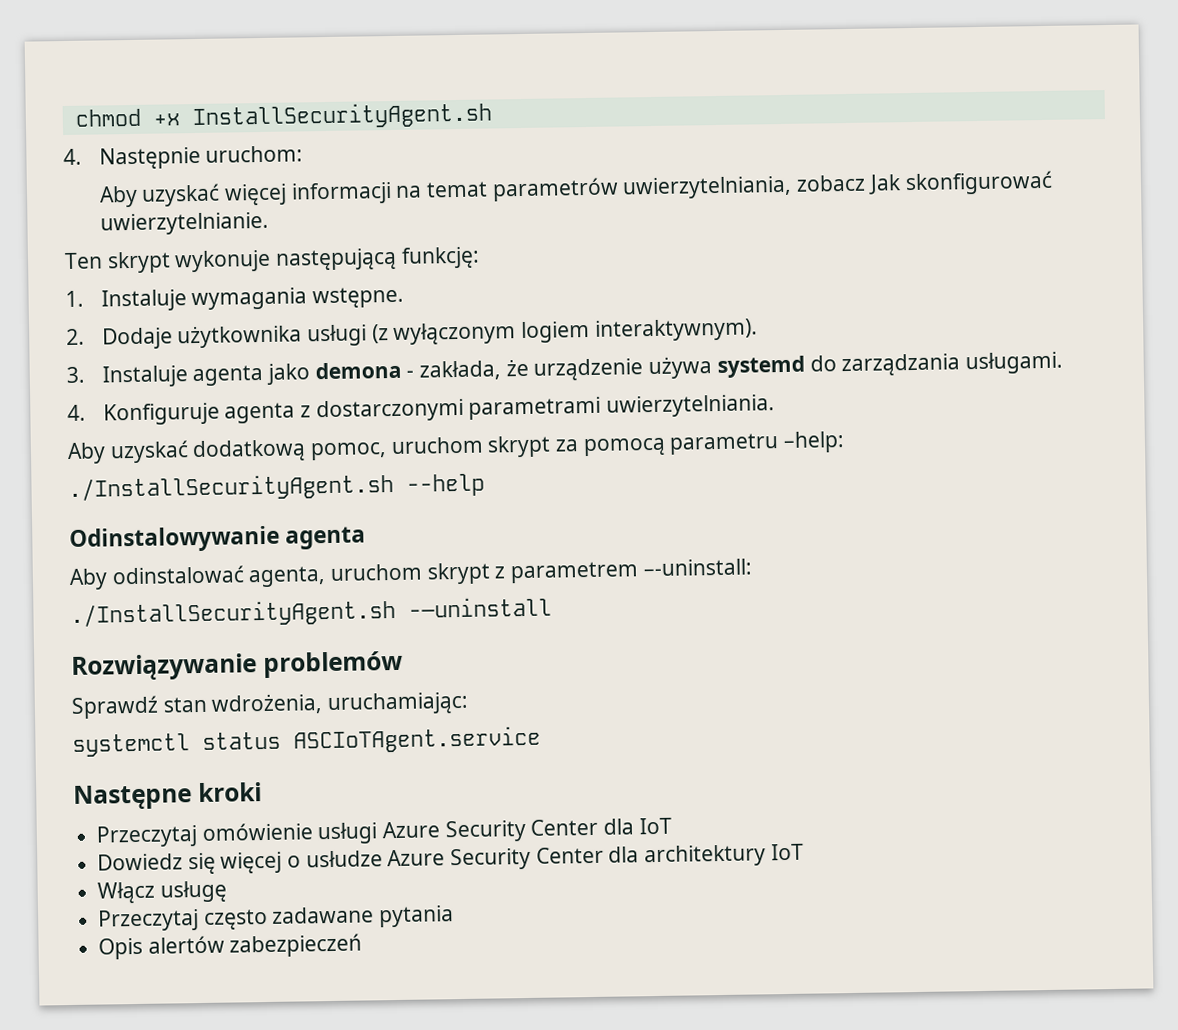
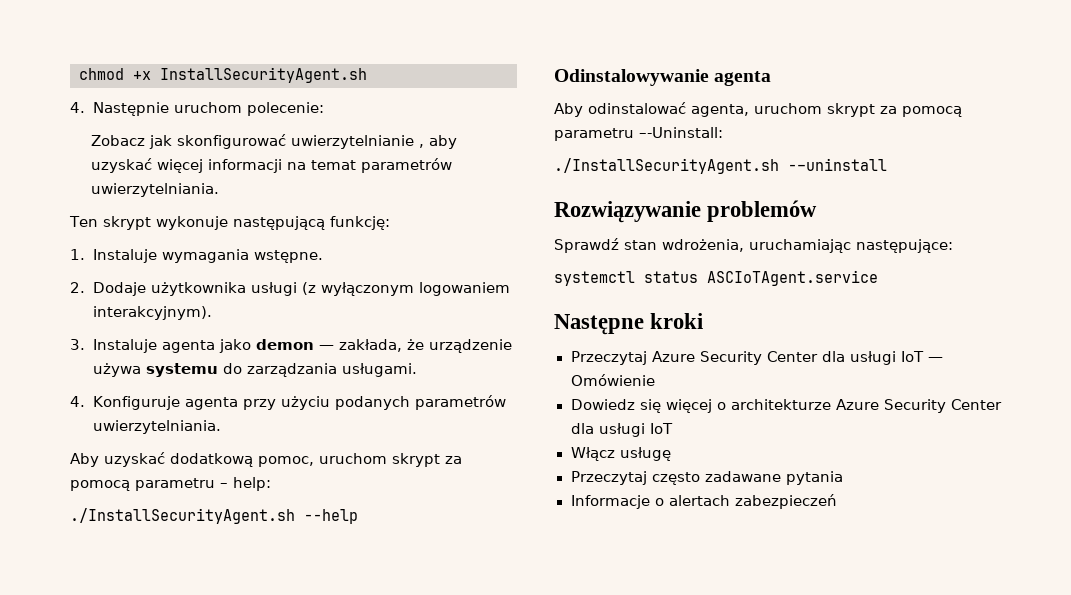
[205,145,304,163] [98,185,138,208] uruchom: // Aby -> [173,102,324,116] [91,134,458,149] uruchom polecenie: // Zobacz jak skonfigurować uwierzytelnianie , aby
[622,170,1053,200] [99,211,269,236] uwierzytelniania, zobacz Jak skonfigurować uwierzytelnianie. -> [91,183,220,197] uwierzytelniania.
[521,318,758,344] logiem interaktywnym). -> [418,282,510,296] [92,306,212,320] logowaniem interakcyjnym).
[314,361,415,380] demona - -> [255,339,334,350] demon —
[716,355,805,379] systemd -> [145,363,218,377] systemu
[300,396,602,423] z dostarczonymi parametrami -> [242,395,506,410] przy użyciu podanych parametrów
[783,431,846,453] –help: -> [220,477,271,491] – help:
[494,558,752,584] z parametrem –-uninstall: -> [880,106,962,117] [554,127,723,141] za pomocą parametru –-Uninstall:
[327,691,470,716] uruchamiając: -> [749,239,953,253] uruchamiając następujące:
[201,817,672,845] omówienie usługi Azure Security Center dla IoT -> [651,351,943,365] [570,374,655,386] Azure Security Center dla usługi IoT — Omówienie
[305,844,767,871] usłudze Azure Security Center dla architektury -> [730,399,1002,413] [570,423,645,437] architekturze Azure Security Center dla usługi
[98,935,225,960] Opis alertów -> [570,495,730,509] Informacje o alertach

